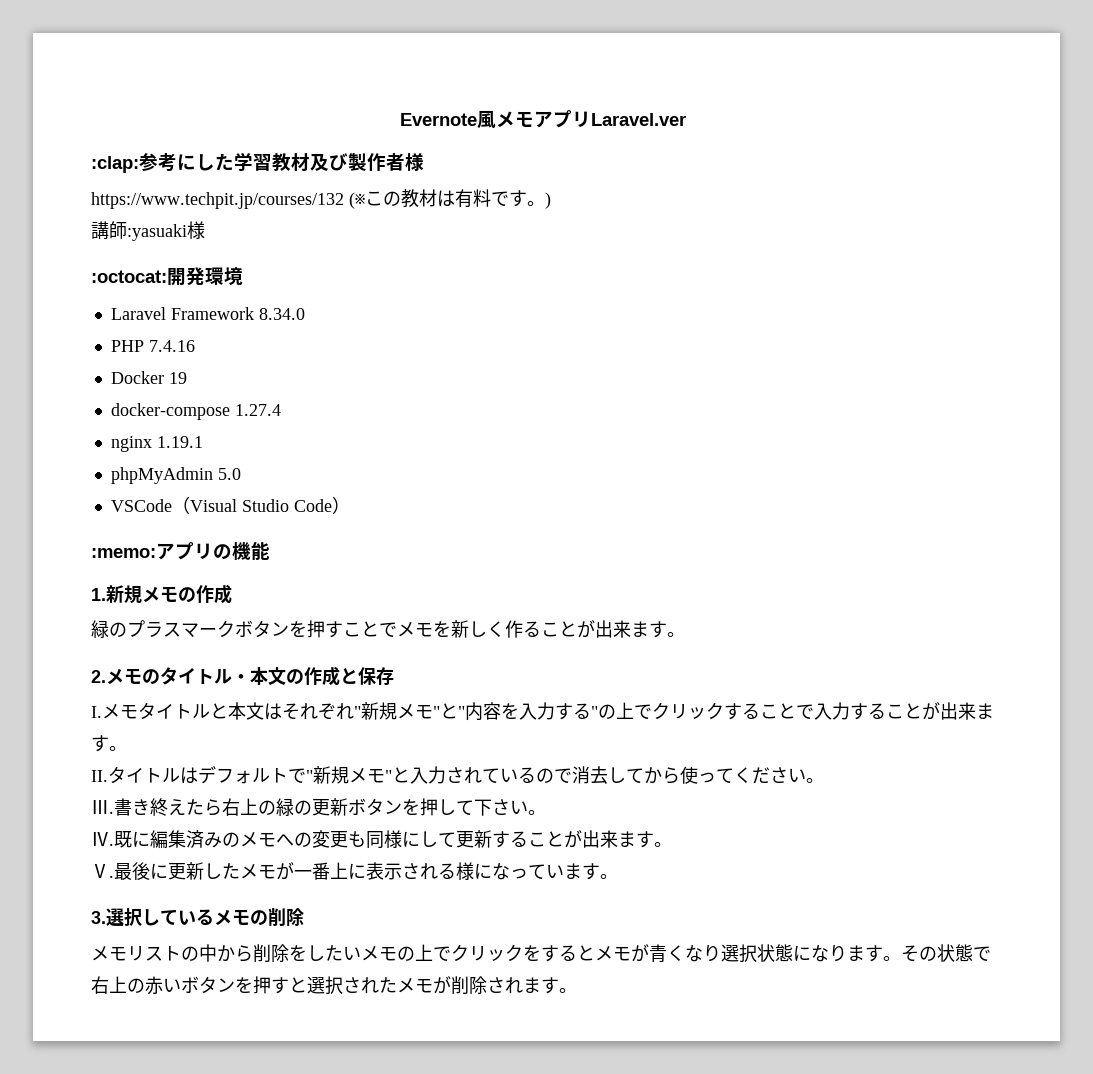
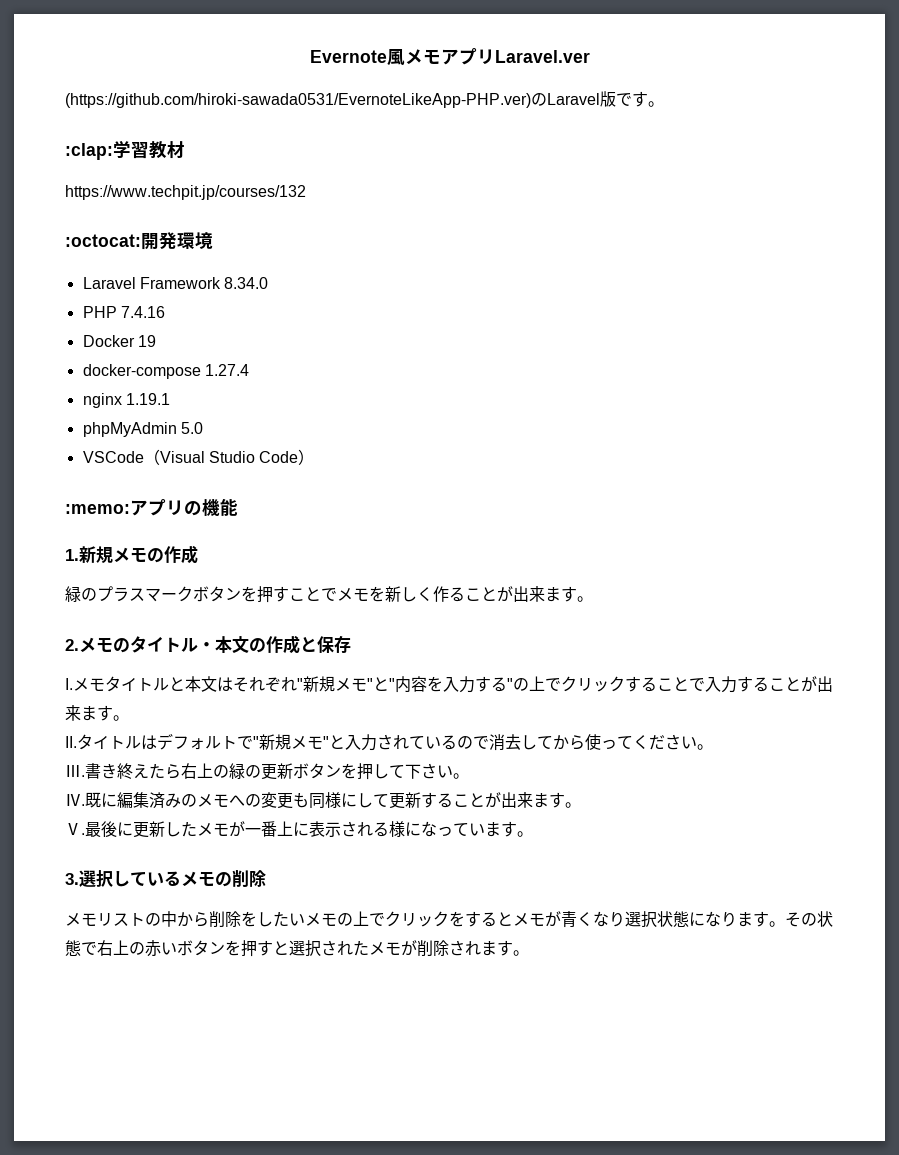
(686, 119) none -> [65,91,664,108] // (https://github.com/hiroki-sawada0531/EvernoteLikeApp-PHP.ver)のLaravel版です。
[139,153,234,171] 参考にした -> (113, 151) none
[310,153,424,171] [91,189,551,209] [91,221,205,241] 及び製作者様 // https://www.techpit.jp/courses/132 (※この教材は有料です。) // 講師:yasuaki様 -> [65,185,306,200] // https://www.techpit.jp/courses/132

